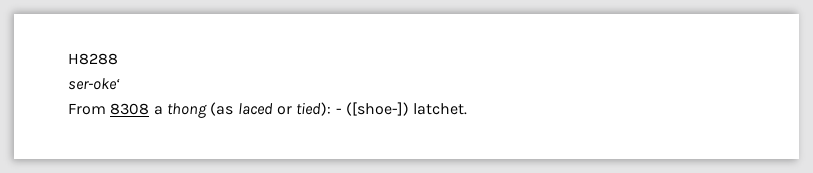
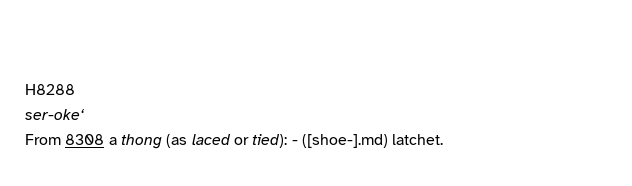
[345,102,409,116] ([shoe-]) -> [301,134,388,148] ([shoe-].md)

